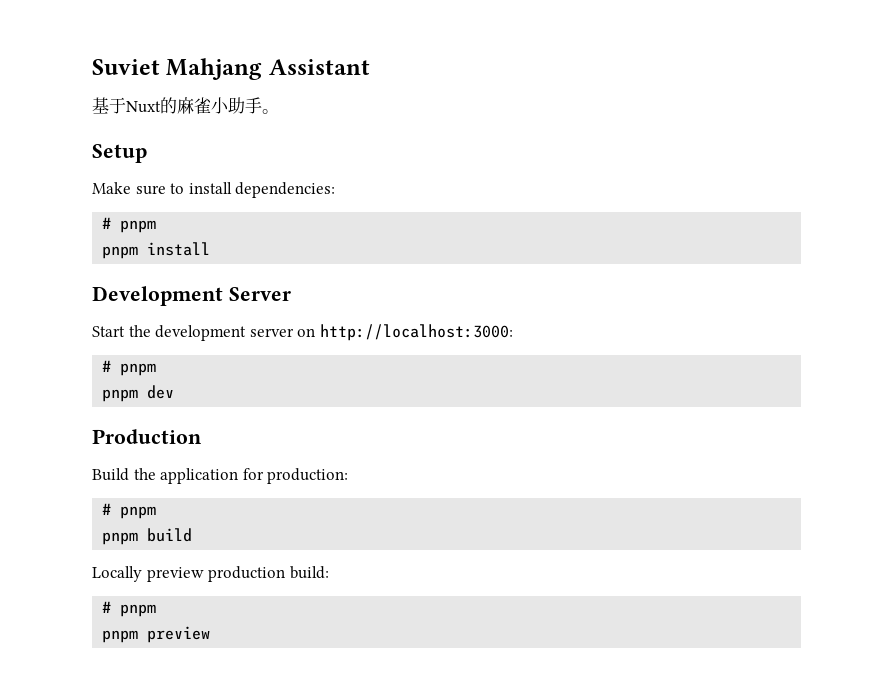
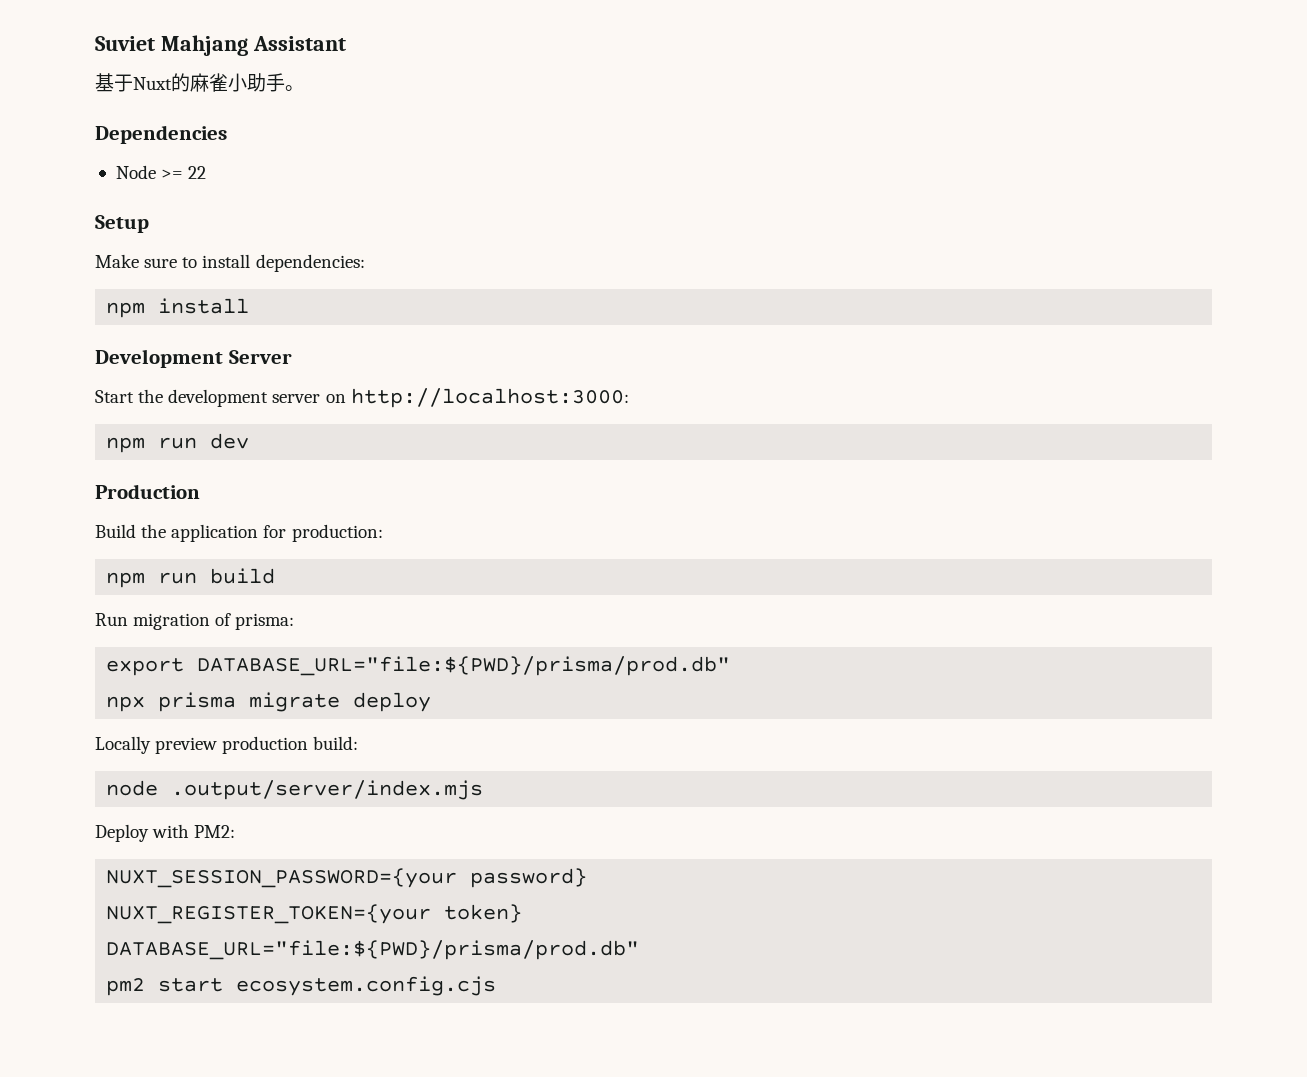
(279, 111) none -> [95,125,227,144] [115,165,207,179] // Dependencies // Node >= 22
[102,217,157,233] [102,246,139,259] # pnpm // pnpm -> [106,302,146,318] npm
[102,360,157,376] [102,389,139,402] # pnpm // pnpm -> [106,437,198,453] npm run
[102,503,157,519] [102,528,193,545] [92,566,329,582] [102,601,157,617] [102,626,211,643] # pnpm // pnpm build // Locally preview production build: // # pnpm // pnpm preview -> [106,568,276,588] [95,613,295,630] [106,656,731,676] [106,692,432,712] [95,736,359,754] [106,780,484,800] [95,824,236,842] [106,868,588,888] [106,904,523,924] [106,940,640,960] [106,976,497,996] npm run build // Run migration of prisma: // export DATABASE_URL="file:${PWD}/prisma/prod.db" // npx prisma migrate deploy // Locally preview production build: // node .output/server/index.mjs // Deploy with PM2: // NUXT_SESSION_PASSWORD={your password} // NUXT_REGISTER_TOKEN={your token} // DATABASE_URL="file:${PWD}/prisma/prod.db" // pm2 start ecosystem.config.cjs

